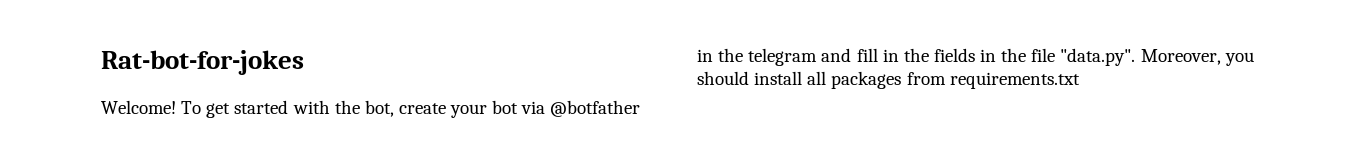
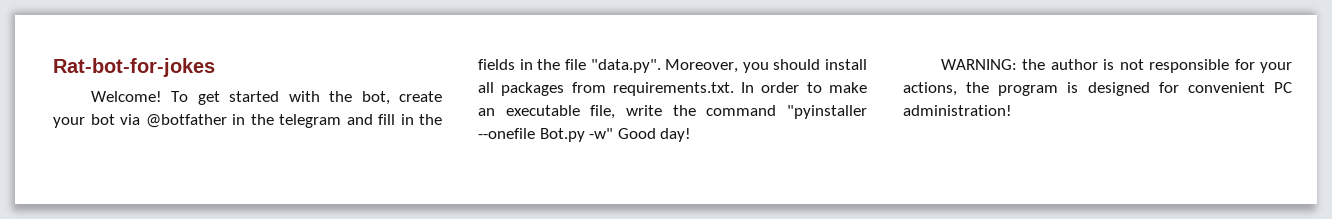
[949,72,1080,89] requirements.txt -> [612,82,867,96] [478,105,867,119] [478,128,692,142] [940,59,1292,73] [903,82,1292,96] [903,105,1012,116] requirements.txt. In order to make an executable file, write the command "pyinstaller --onefile Bot.py -w" Good day! // WARNING: the author is not responsible for your actions, the program is designed for convenient PC administration!

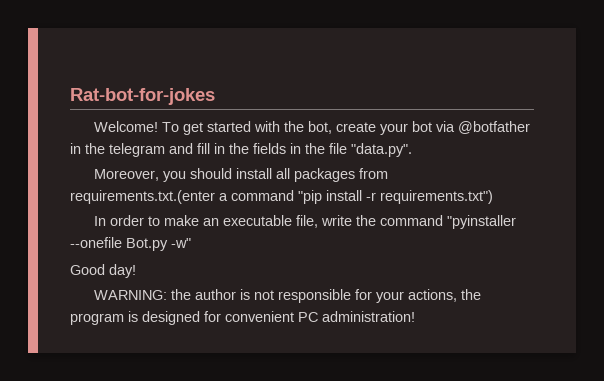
(661, 66) none -> (412, 150) //
[612,82,734,96] requirements.txt. -> [70,190,493,204] requirements.txt.(enter a command "pip install -r requirements.txt") //
(614, 133) none -> (191, 243) //

